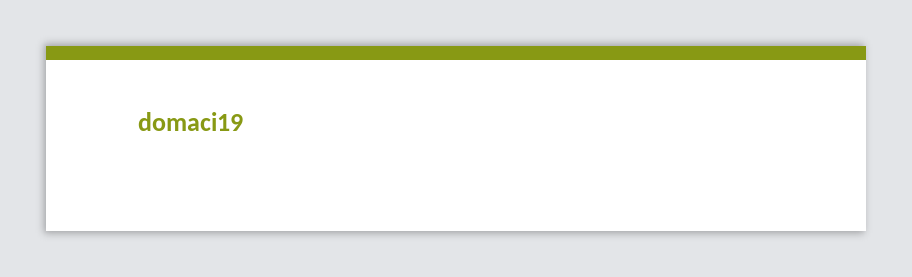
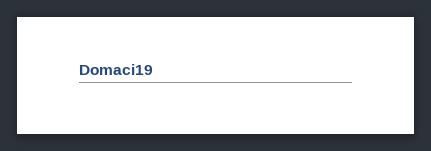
[138,112,243,131] domaci19 -> [79,64,153,75] Domaci19

